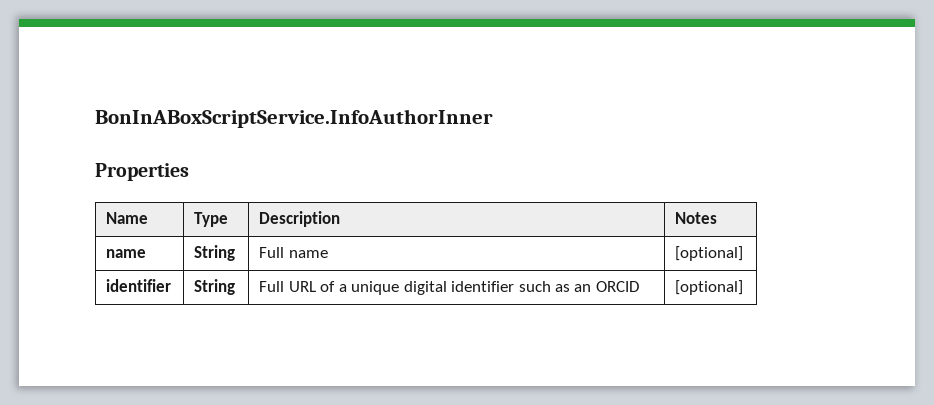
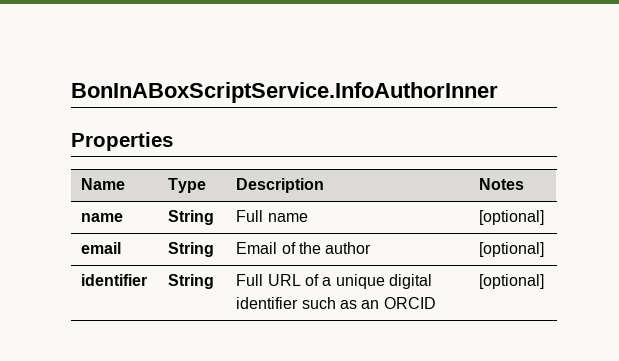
(744, 253) none -> [81,242,122,254] [168,242,215,257] [236,242,372,254] [479,242,545,257] // email | String | Email of the author | [optional]

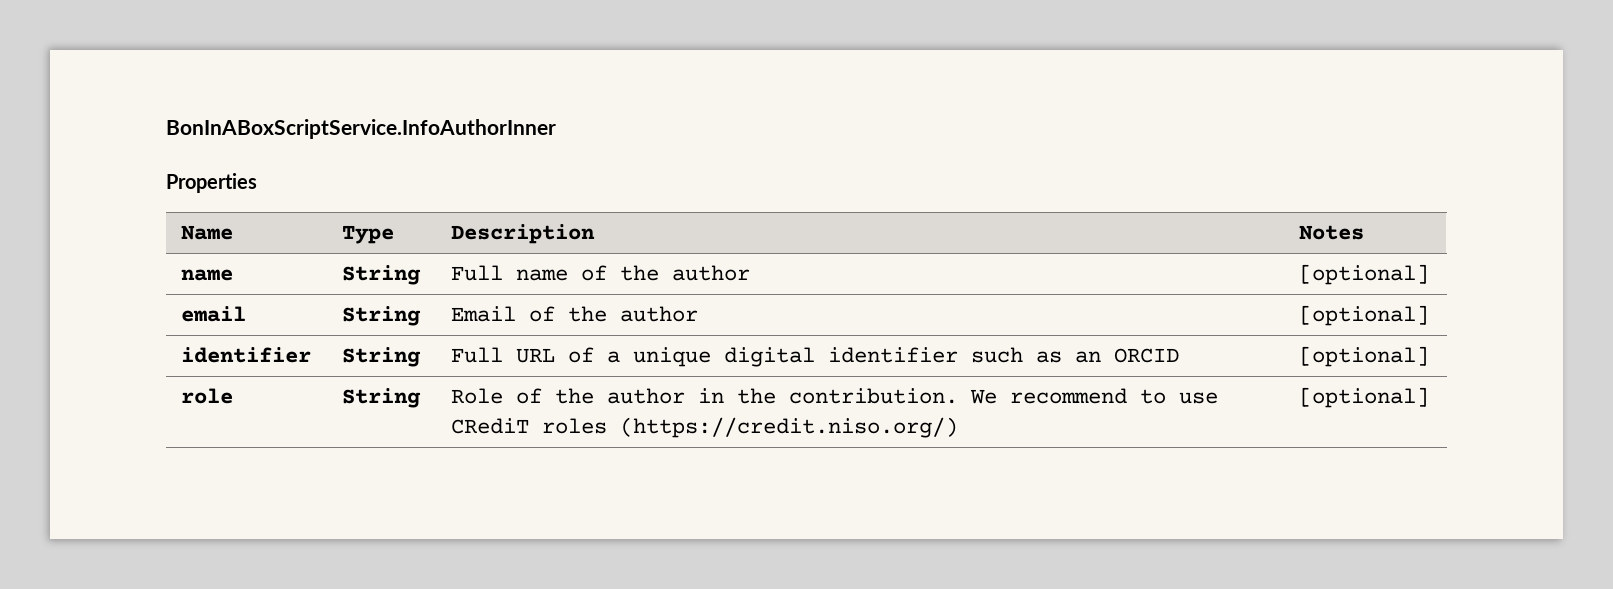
(308, 217) none -> [581,265,751,281] of the author
(545, 281) none -> [181,388,234,404] [342,388,422,408] [451,388,1219,404] [451,417,959,438] [1299,387,1430,408] // role | String | Role of the author in the contribution. We recommend to use CRediT roles (https://credit.niso.org/) | [optional]

